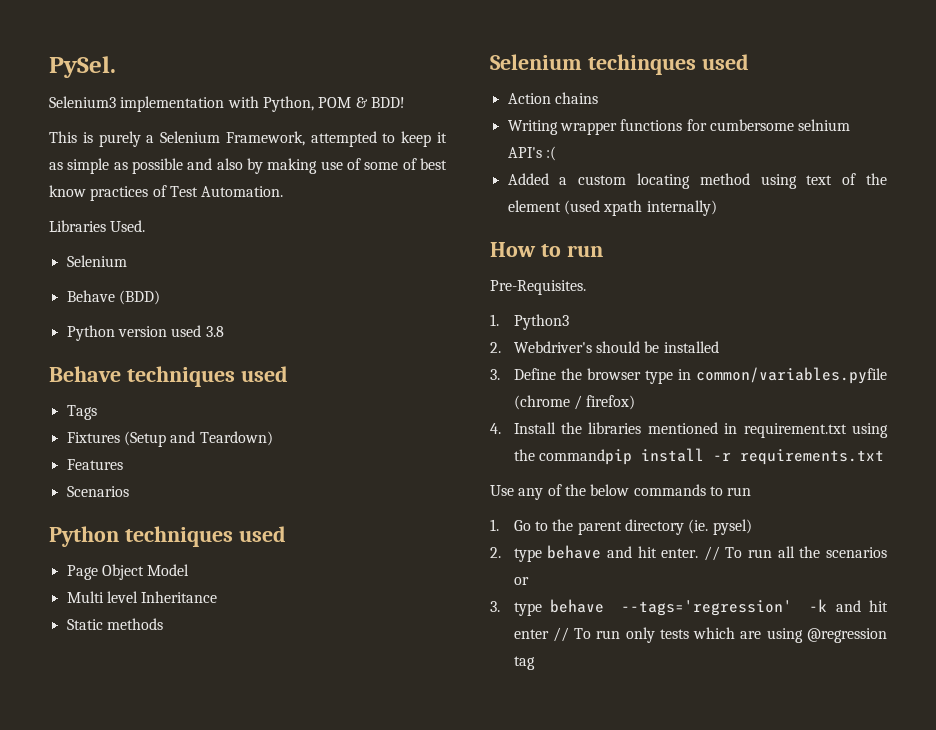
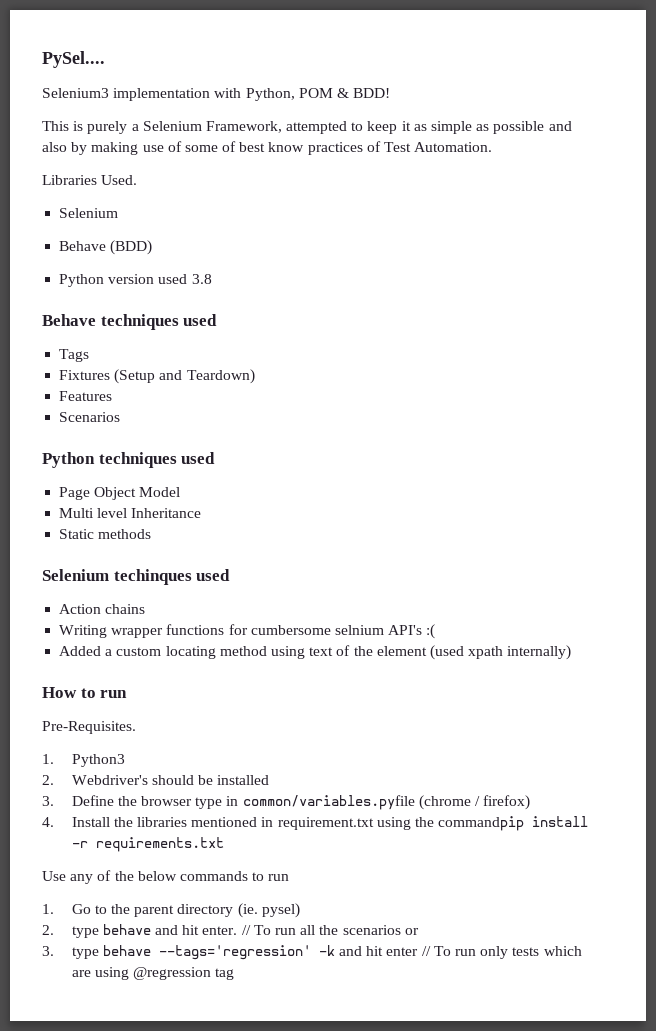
[49,56,116,78] PySel. -> [42,51,105,68] PySel....

